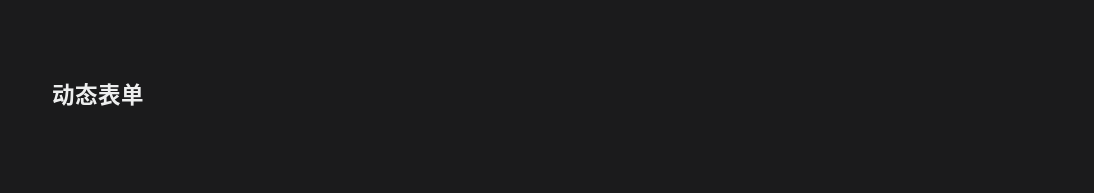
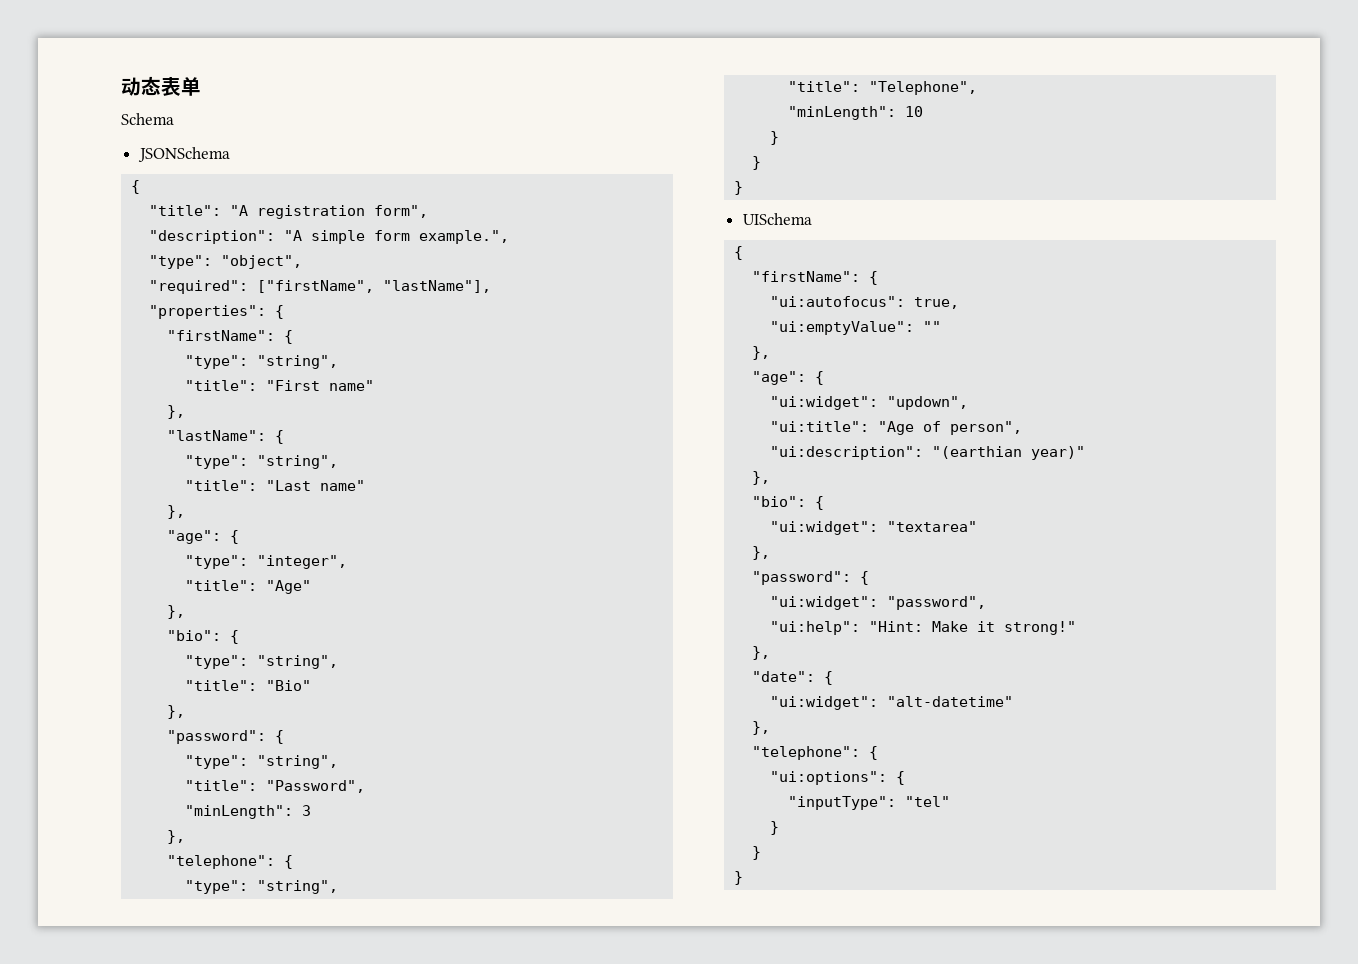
(144, 94) none -> [121,113,174,125] [137,147,230,162] [131,180,141,194] [149,205,429,219] [149,230,510,244] [149,255,303,269] [149,280,492,294] [149,305,285,319] [167,330,294,344] [185,355,339,369] [185,380,375,391] [167,405,186,419] [167,430,285,444] [185,455,339,469] [185,480,366,491] [167,505,186,519] [167,530,240,544] [185,555,348,569] [185,580,312,594] [167,605,186,619] [167,630,240,644] [185,655,339,669] [185,680,312,691] [167,705,186,719] [167,730,285,744] [185,755,339,769] [185,780,366,793] [185,805,312,819] [167,830,186,844] [167,855,294,869] [185,880,339,894] [788,81,978,95] [788,106,924,120] [770,131,780,145] [752,156,762,170] [734,181,744,195] [742,213,812,225] [734,246,744,260] [752,271,879,285] [770,296,960,309] [770,321,942,335] [752,346,771,360] [752,371,825,385] [770,396,969,410] [770,421,1023,435] [770,446,1086,460] [752,471,771,485] [752,496,825,510] [770,521,978,535] [752,546,771,560] [752,571,870,585] [770,596,987,610] [770,621,1077,635] [752,646,771,660] [752,671,834,685] [770,696,1014,710] [752,721,771,735] [752,746,879,760] [770,771,906,785] [788,796,951,810] [770,821,780,835] [752,846,762,860] [734,871,744,885] // Schema // JSONSchema // { // "title": "A registration form", // "description": "A simple form example.", // "type": "object", // "required": ["firstName", "lastName"], // "properties": { // "firstName": { // "type": "string", // "title": "First name" // }, // "lastName": { // "type": "string", // "title": "Last name" // }, // "age": { // "type": "integer", // "title": "Age" // }, // "bio": { // "type": "string", // "title": "Bio" // }, // "password": { // "type": "string", // "title": "Password", // "minLength": 3 // }, // "telephone": { // "type": "string", // "title": "Telephone", // "minLength": 10 // } // } // } // UISchema // { // "firstName": { // "ui:autofocus": true, // "ui:emptyValue": "" // }, // "age": { // "ui:widget": "updown", // "ui:title": "Age of person", // "ui:description": "(earthian year)" // }, // "bio": { // "ui:widget": "textarea" // }, // "password": { // "ui:widget": "password", // "ui:help": "Hint: Make it strong!" // }, // "date": { // "ui:widget": "alt-datetime" // }, // "telephone": { // "ui:options": { // "inputType": "tel" // } // } // }

